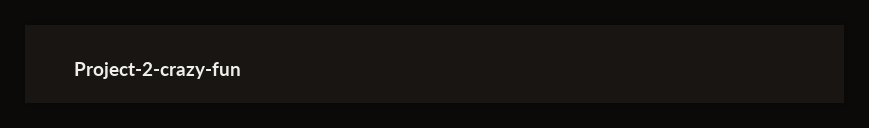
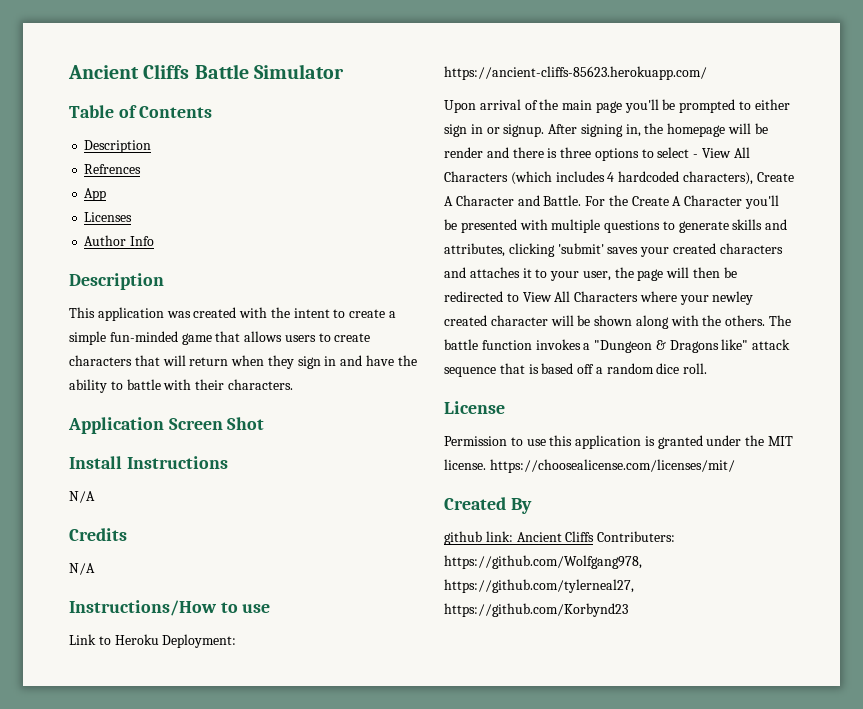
[74,62,241,79] Project-2-crazy-fun -> [68,64,344,79] [69,105,213,118] [84,140,152,153] [84,164,142,174] [84,188,107,201] [84,212,133,222] [84,235,155,246] [69,273,164,290] [69,307,397,321] [69,331,371,345] [69,355,417,369] [69,379,293,393] [68,417,265,434] [69,456,228,469] [69,491,95,503] [69,528,127,541] [69,563,95,575] [69,600,271,616] [69,634,237,648] [444,66,707,80] [444,99,790,113] [444,123,768,137] [444,147,750,161] [444,171,794,185] [444,195,780,209] [444,219,788,233] [444,243,783,257] [444,267,737,281] [444,291,754,305] [444,315,792,329] [444,339,791,353] [444,363,708,377] [444,401,505,414] [444,435,794,449] [444,459,735,473] [444,497,532,514] [444,531,676,545] [444,555,642,569] [444,579,634,593] [444,603,628,617] Ancient Cliffs Battle Simulator // Table of Contents // Description // Refrences // App // Licenses // Author Info // Description // This application was created with the intent to create a simple fun-minded game that allows users to create characters that will return when they sign in and have the ability to battle with their characters. // Application Screen Shot // Install Instructions // N/A // Credits // N/A // Instructions/How to use // Link to Heroku Deployment: https://ancient-cliffs-85623.herokuapp.com/ // Upon arrival of the main page you'll be prompted to either sign in or signup. After signing in, the homepage will be render and there is three options to select - View All Characters (which includes 4 hardcoded characters), Create A Character and Battle. For the Create A Character you'll be presented with multiple questions to generate skills and attributes, clicking 'submit' saves your created characters and attaches it to your user, the page will then be redirected to View All Characters where your newley created character will be shown along with the others. The battle function invokes a "Dungeon & Dragons like" attack sequence that is based off a random dice roll. // License // Permission to use this application is granted under the MIT license. https://choosealicense.com/licenses/mit/ // Created By // github link: Ancient Cliffs Contributers: https://github.com/Wolfgang978, https://github.com/tylerneal27, https://github.com/Korbynd23

